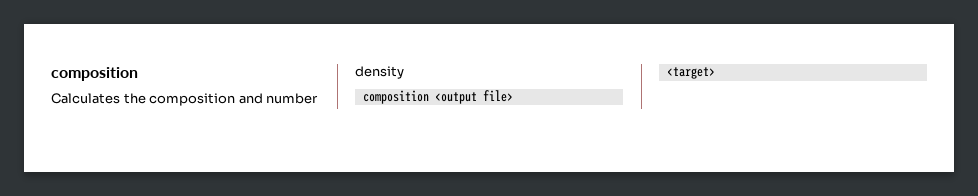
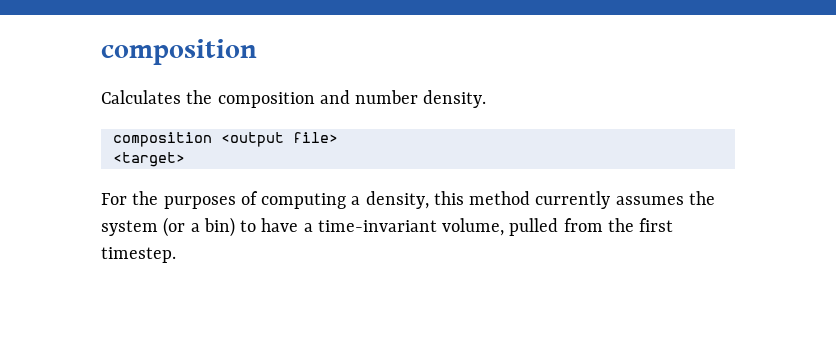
[355,66,404,79] density -> [423,90,487,108] density.
(715, 73) none -> [101,191,715,209] [101,217,674,237] [101,247,176,263] // For the purposes of computing a density, this method currently assumes the system (or a bin) to have a time-invariant volume, pulled from the first timestep.

